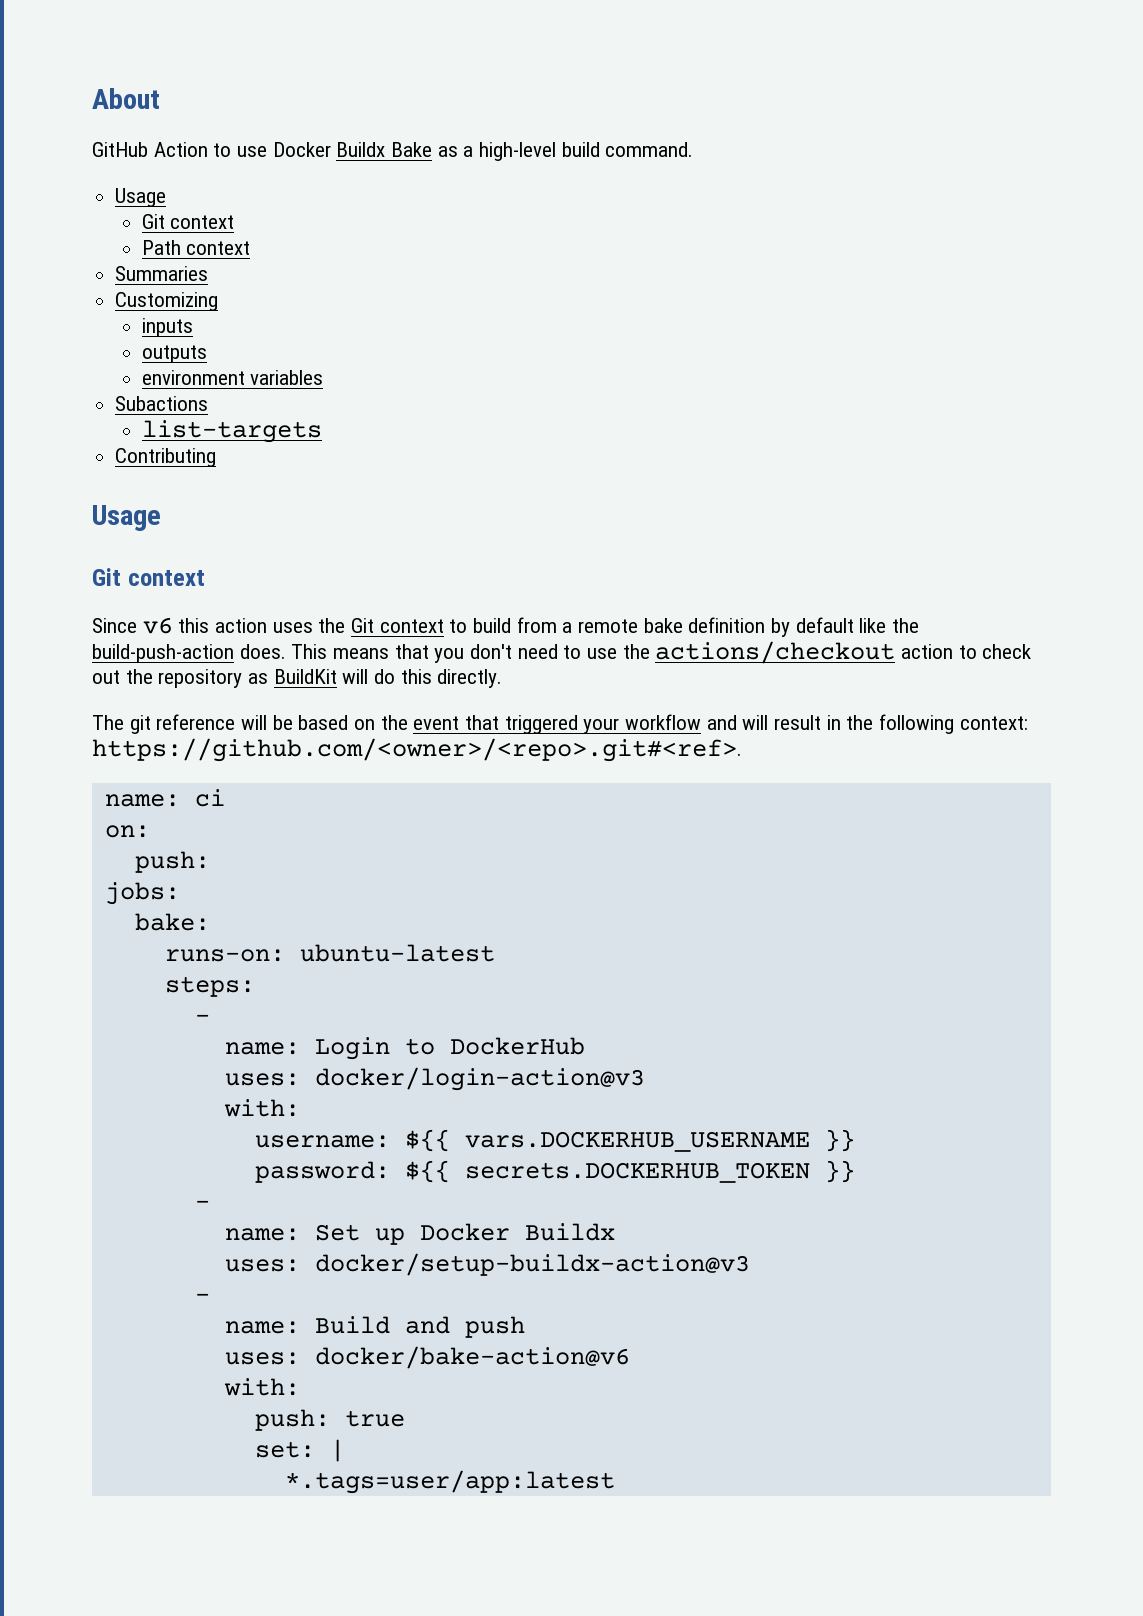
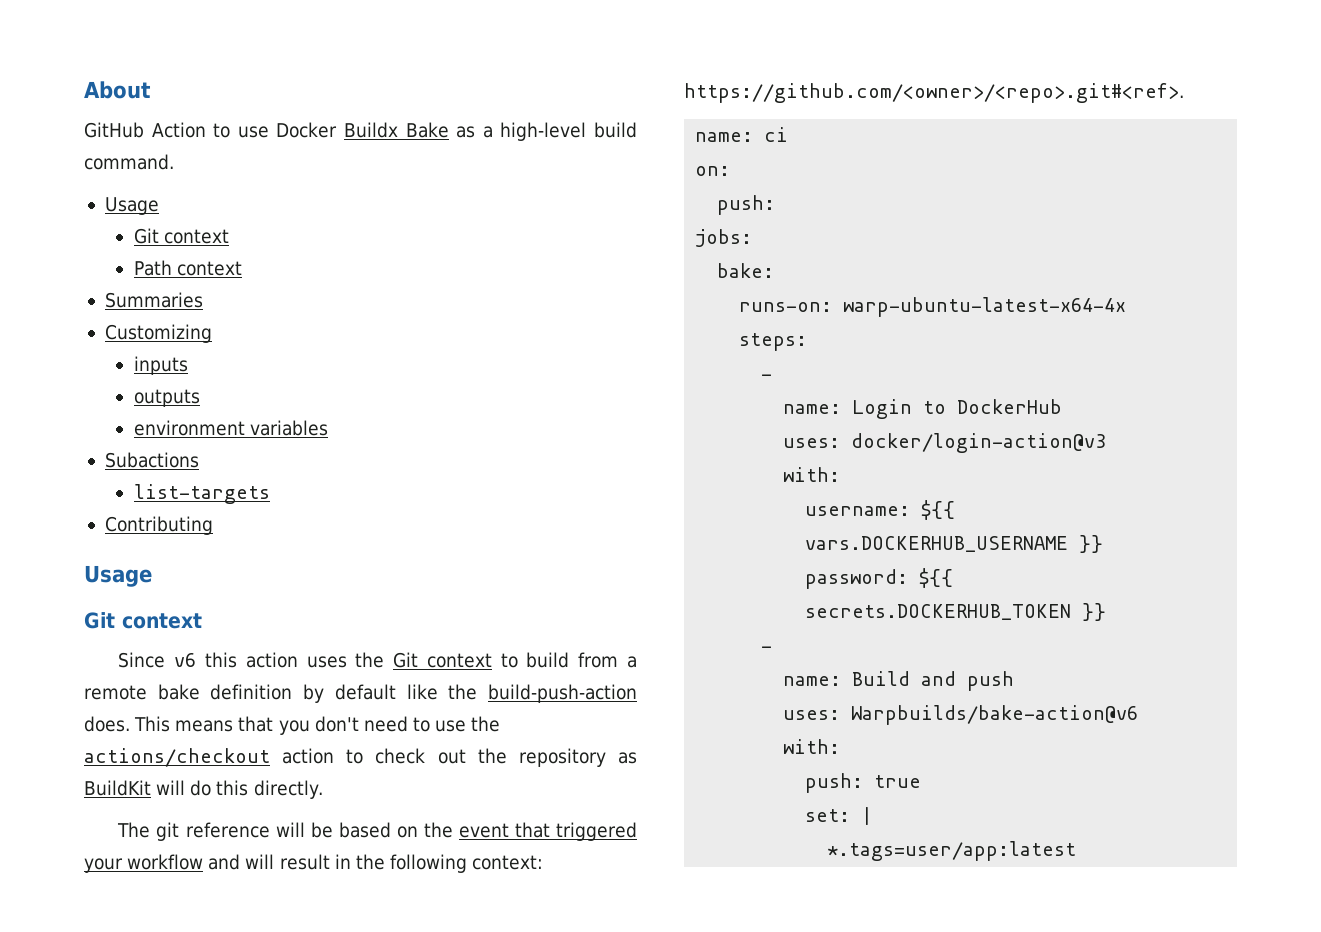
[299,944,495,962] ubuntu-latest -> [843,297,1127,317] warp-ubuntu-latest-x64-4x
[224,1223,615,1245] [224,1253,750,1276] [194,1293,210,1302] // name: Set up Docker Buildx // uses: docker/setup-buildx-action@v3 // - -> (773, 649) none
[314,1346,630,1369] docker/bake-action@v6 -> [851,705,1139,725] Warpbuilds/bake-action@v6

